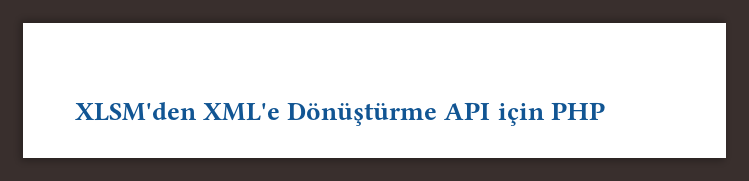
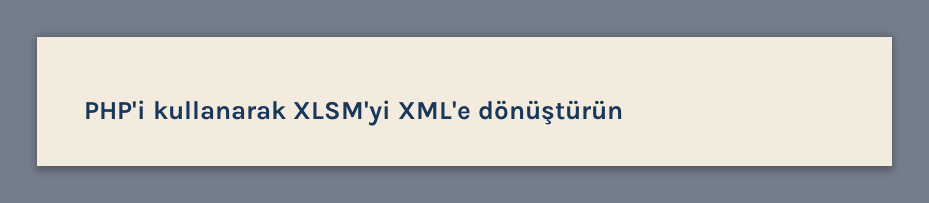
[75,102,605,126] XLSM'den XML'e Dönüştürme API için PHP -> [84,100,624,126] PHP'i kullanarak XLSM'yi XML'e dönüştürün

